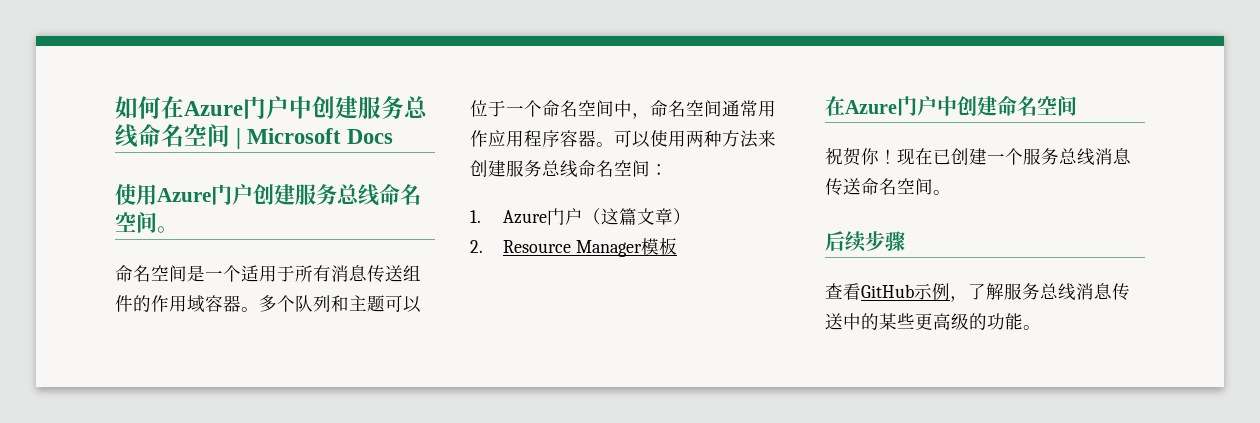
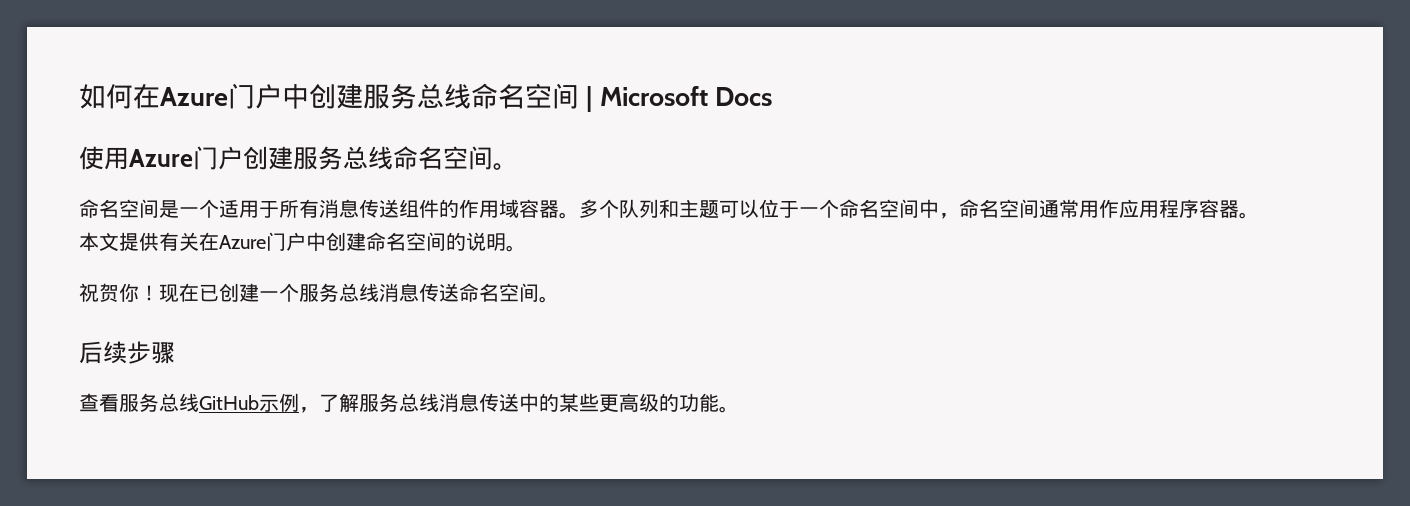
[614,130,776,148] [470,160,668,178] [470,208,692,225] [470,237,677,257] 可以使用两种方法来创建服务总线命名空间： // 1. Azure门户（这篇文章） // 2. Resource Manager模板 // -> [79,232,199,251] 本文提供有关
(1077, 106) none -> [446,232,526,252] 的说明。
(861, 291) none -> [119,393,199,412] 服务总线

